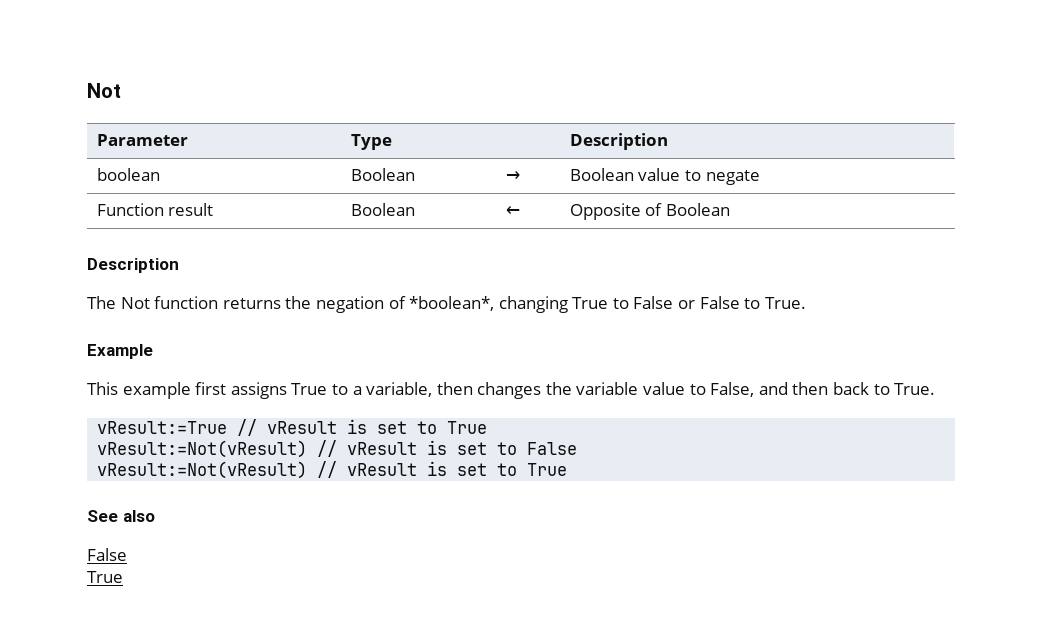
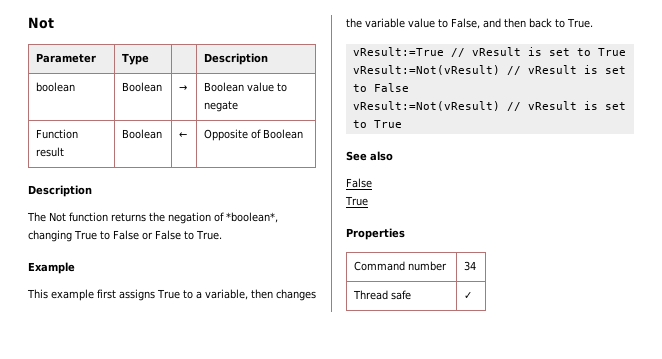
(123, 577) none -> [346,228,405,240] [354,261,448,271] [464,261,477,271] [353,290,412,300] [464,292,473,299] // Properties // Command number | 34 // Thread safe | ✓

